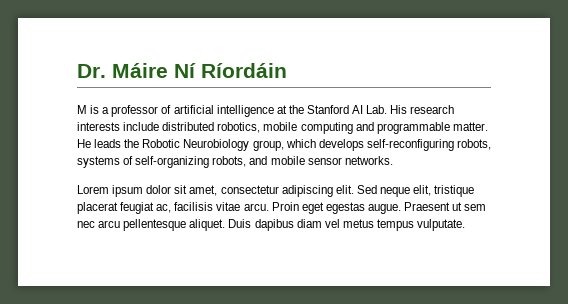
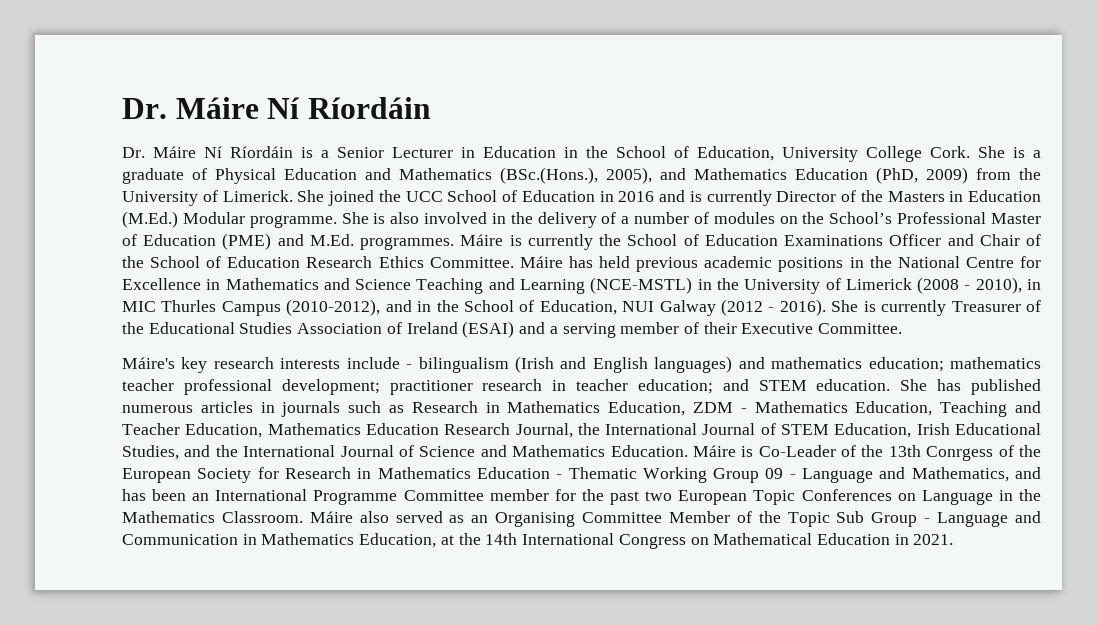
[77,105,455,117] [77,122,488,134] [77,139,491,151] [77,156,393,168] [77,185,475,197] [77,202,487,214] [77,219,466,231] M is a professor of artificial intelligence at the Stanford AI Lab. His research interests include distributed robotics, mobile computing and programmable matter. He leads the Robotic Neurobiology group, which develops self-reconfiguring robots, systems of self-organizing robots, and mobile sensor networks. // Lorem ipsum dolor sit amet, consectetur adipiscing elit. Sed neque elit, tristique placerat feugiat ac, facilisis vitae arcu. Proin eget egestas augue. Praesent ut sem nec arcu pellentesque aliquet. Duis dapibus diam vel metus tempus vulputate. -> [122,146,1041,162] [122,167,1041,184] [122,190,1041,206] [122,211,1042,228] [122,233,1041,250] [122,256,1041,272] [122,277,1041,294] [122,299,1042,316] [122,321,903,338] [122,356,1041,373] [122,379,1041,395] [122,401,1041,417] [122,423,1041,438] [122,445,1042,461] [122,467,1041,483] [122,489,1041,505] [122,511,1041,527] [122,533,954,549] Dr. Máire Ní Ríordáin is a Senior Lecturer in Education in the School of Education, University College Cork. She is a graduate of Physical Education and Mathematics (BSc.(Hons.), 2005), and Mathematics Education (PhD, 2009) from the University of Limerick. She joined the UCC School of Education in 2016 and is currently Director of the Masters in Education (M.Ed.) Modular programme. She is also involved in the delivery of a number of modules on the School’s Professional Master of Education (PME) and M.Ed. programmes. Máire is currently the School of Education Examinations Officer and Chair of the School of Education Research Ethics Committee. Máire has held previous academic positions in the National Centre for Excellence in Mathematics and Science Teaching and Learning (NCE-MSTL) in the University of Limerick (2008 - 2010), in MIC Thurles Campus (2010-2012), and in the School of Education, NUI Galway (2012 - 2016). She is currently Treasurer of the Educational Studies Association of Ireland (ESAI) and a serving member of their Executive Committee. // Máire's key research interests include - bilingualism (Irish and English languages) and mathematics education; mathematics teacher professional development; practitioner research in teacher education; and STEM education. She has published numerous articles in journals such as Research in Mathematics Education, ZDM - Mathematics Education, Teaching and Teacher Education, Mathematics Education Research Journal, the International Journal of STEM Education, Irish Educational Studies, and the International Journal of Science and Mathematics Education. Máire is Co-Leader of the 13th Conrgess of the European Society for Research in Mathematics Education - Thematic Working Group 09 - Language and Mathematics, and has been an International Programme Committee member for the past two European Topic Conferences on Language in the Mathematics Classroom. Máire also served as an Organising Committee Member of the Topic Sub Group - Language and Communication in Mathematics Education, at the 14th International Congress on Mathematical Education in 2021.

